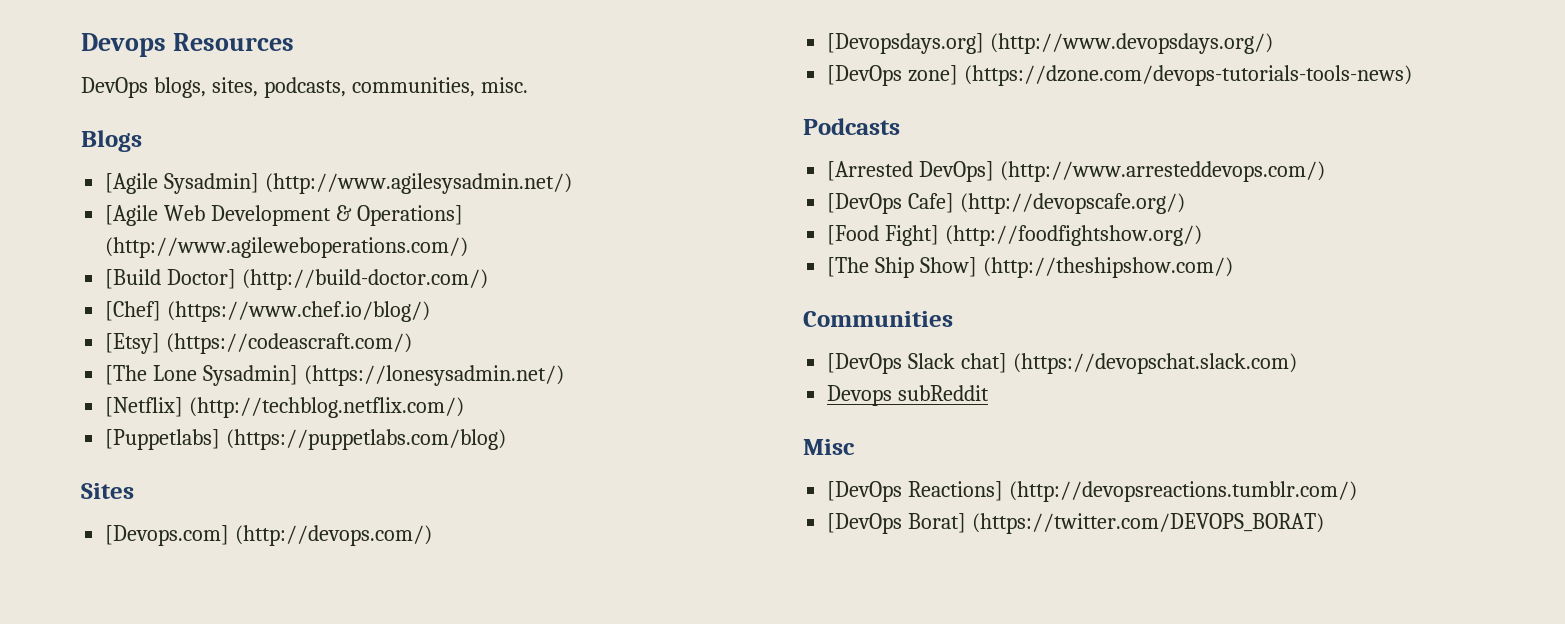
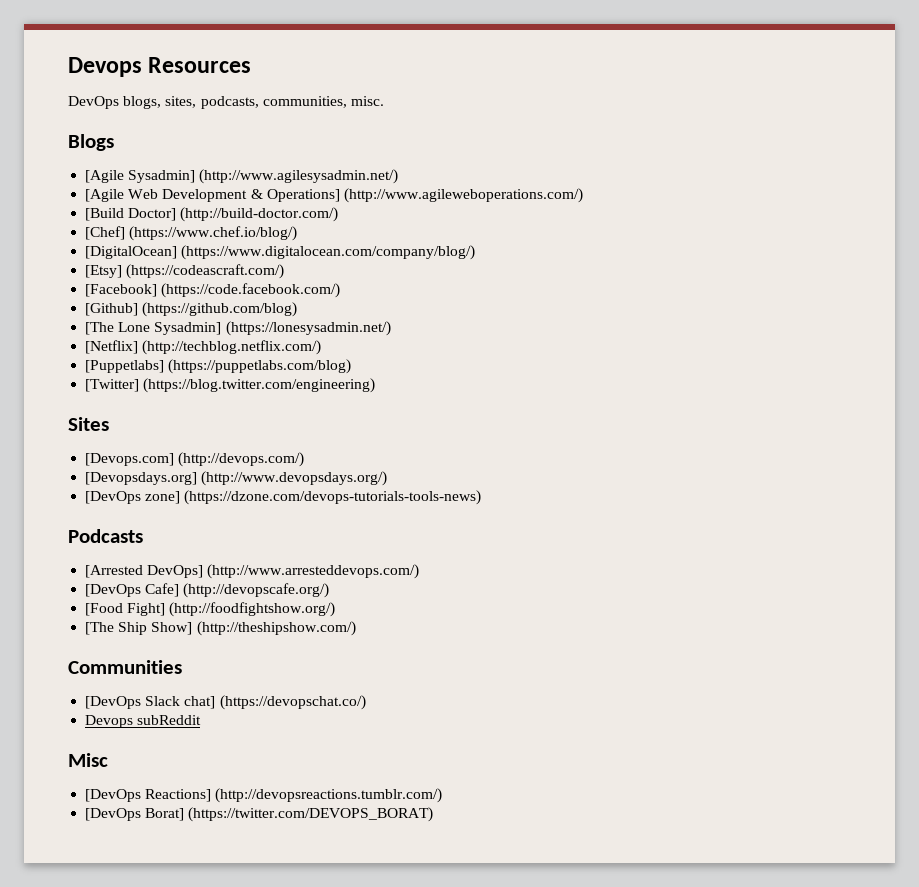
(431, 311) none -> [85,245,476,260] // [DigitalOcean] (https://www.digitalocean.com/company/blog/)
(413, 343) none -> [85,283,341,298] [85,302,298,317] // [Facebook] (https://code.facebook.com/) // [Github] (https://github.com/blog)
(507, 439) none -> [85,378,376,393] // [Twitter] (https://blog.twitter.com/engineering)
[1013,353,1298,374] (https://devopschat.slack.com) -> [219,695,366,710] (https://devopschat.co/)

